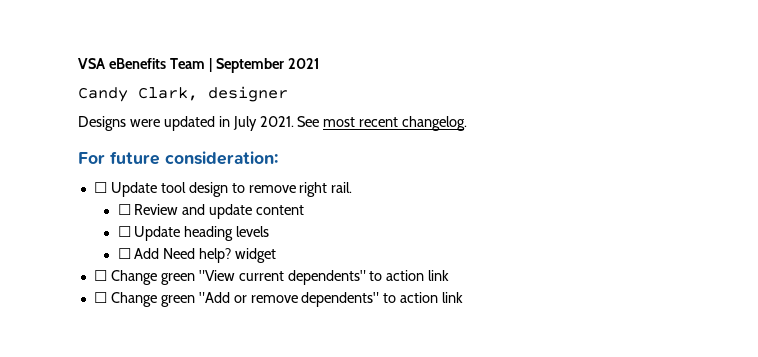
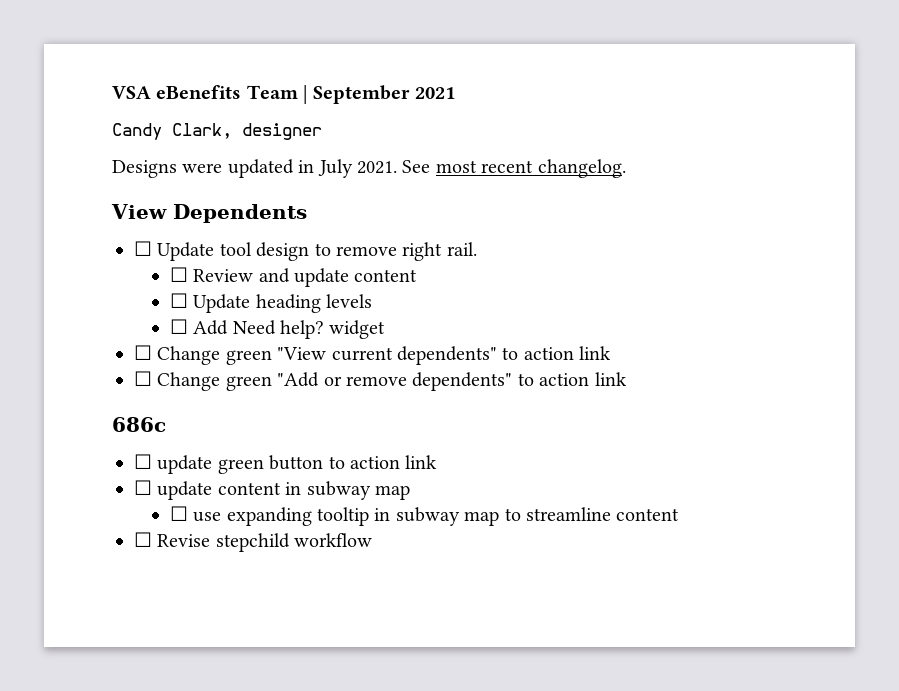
[78,151,278,165] For future consideration: -> [111,204,307,223] View Dependents
(464, 297) none -> [112,417,166,432] [134,454,438,474] [134,480,410,500] [169,506,680,526] [134,532,373,552] // 686c // ☐ update green button to action link // ☐ update content in subway map // ☐ use expanding tooltip in subway map to streamline content // ☐ Revise stepchild workflow

